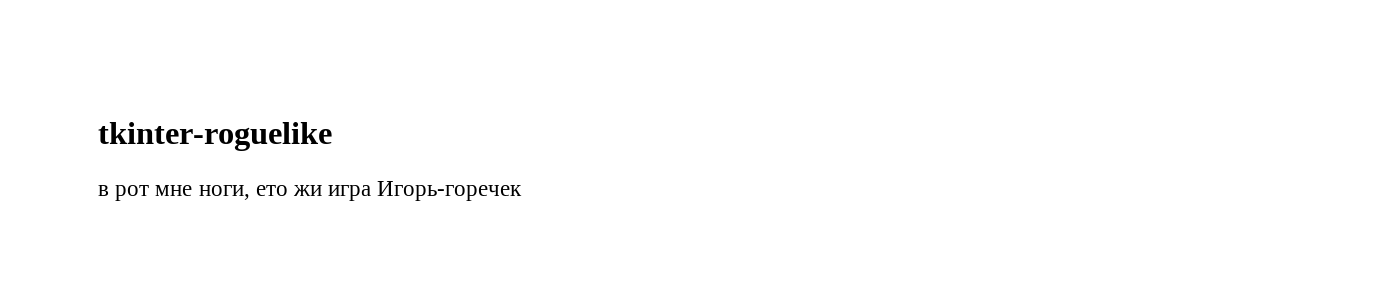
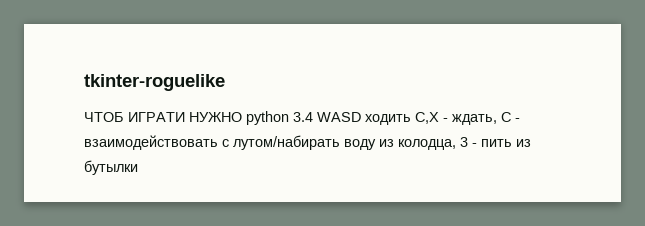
[98,181,523,201] в рот мне ноги, ето жи игра Игорь-горечек -> [84,111,520,125] [84,135,531,150] [84,160,138,175] ЧТОБ ИГРАТИ НУЖНО python 3.4 WASD ходить C,X - ждать, C - взаимодействовать с лутом/набирать воду из колодца, 3 - пить из бутылки

